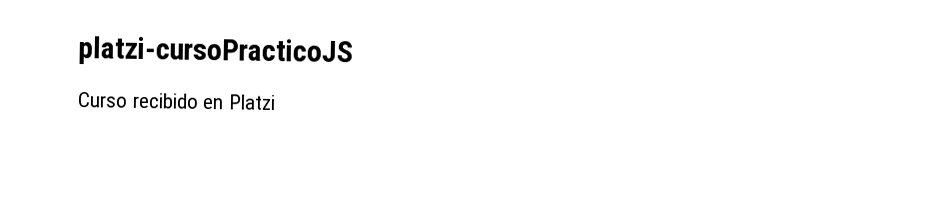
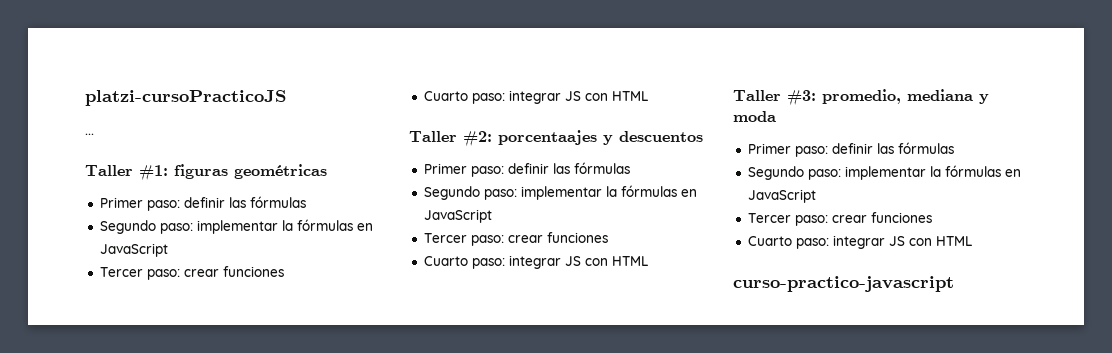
[77,91,277,111] Curso recibido en Platzi -> [85,133,94,135] [85,164,327,181] [99,196,306,211] [99,219,373,234] [99,243,168,257] [99,266,284,280] [423,90,648,104] [409,130,703,147] [423,162,630,177] [423,185,697,200] [423,209,492,223] [423,232,608,246] [423,255,648,269] [733,89,989,106] [733,111,776,122] [747,142,954,157] [747,165,1021,180] [747,189,816,203] [747,212,932,226] [747,235,972,249] [733,276,954,292] ... // Taller #1: figuras geométricas // Primer paso: definir las fórmulas // Segundo paso: implementar la fórmulas en JavaScript // Tercer paso: crear funciones // Cuarto paso: integrar JS con HTML // Taller #2: porcentaajes y descuentos // Primer paso: definir las fórmulas // Segundo paso: implementar la fórmulas en JavaScript // Tercer paso: crear funciones // Cuarto paso: integrar JS con HTML // Taller #3: promedio, mediana y moda // Primer paso: definir las fórmulas // Segundo paso: implementar la fórmulas en JavaScript // Tercer paso: crear funciones // Cuarto paso: integrar JS con HTML // curso-practico-javascript

